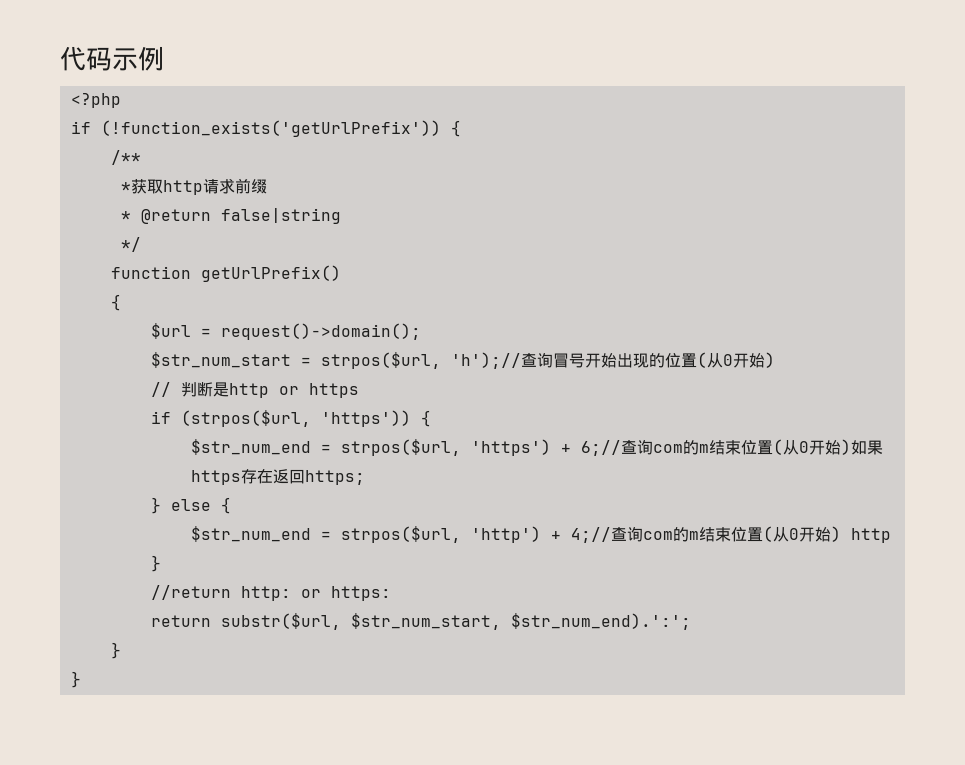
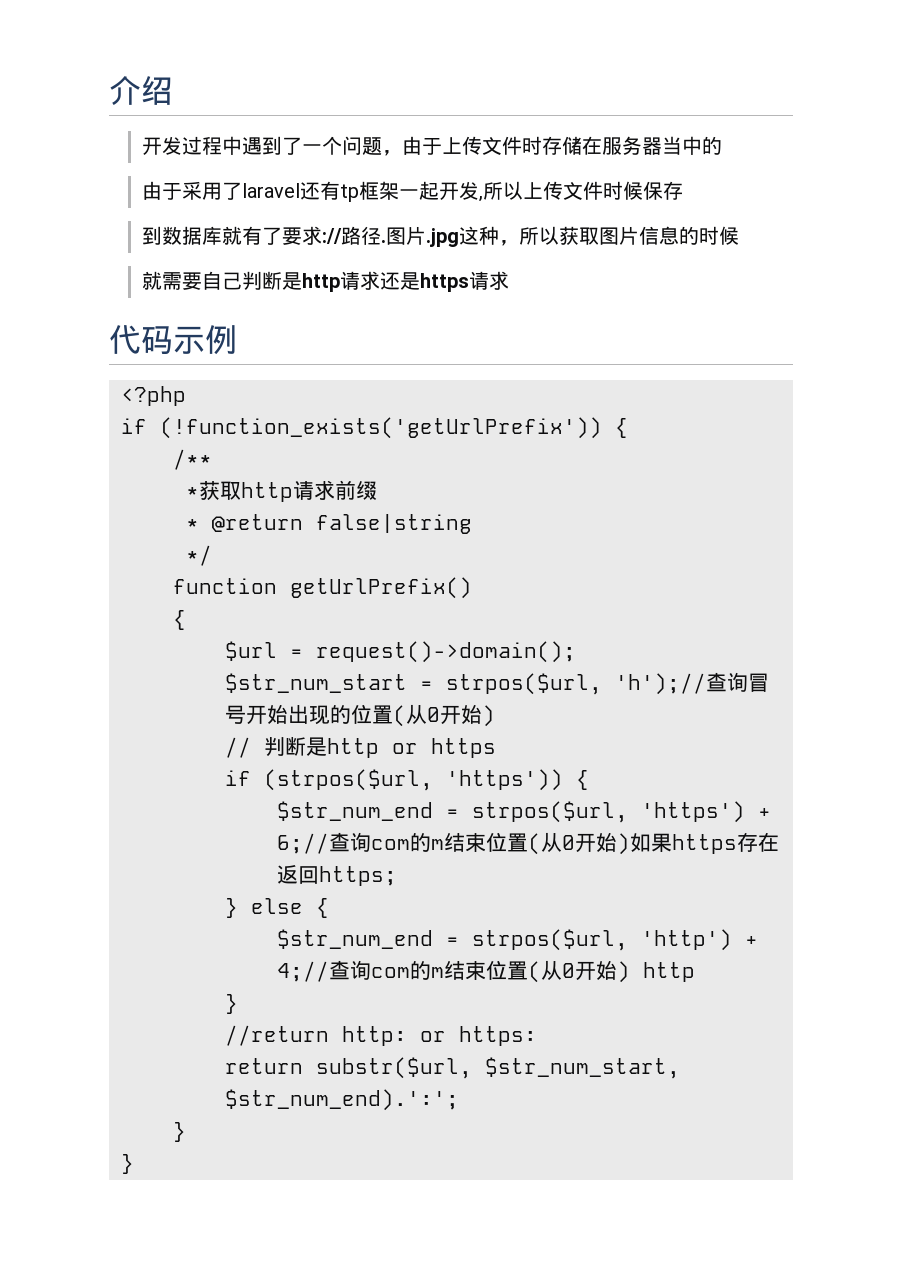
(60, 58) none -> [109,76,173,105] [142,136,723,156] [142,181,684,202] [142,226,740,247] [142,271,510,292] 介绍 // 开发过程中遇到了一个问题，由于上传文件时存储在服务器当中的 // 由于采用了laravel还有tp框架一起开发,所以上传文件时候保存 // 到数据库就有了要求://路径.图片.jpg这种，所以获取图片信息的时候 // 就需要自己判断是http请求还是https请求 //

